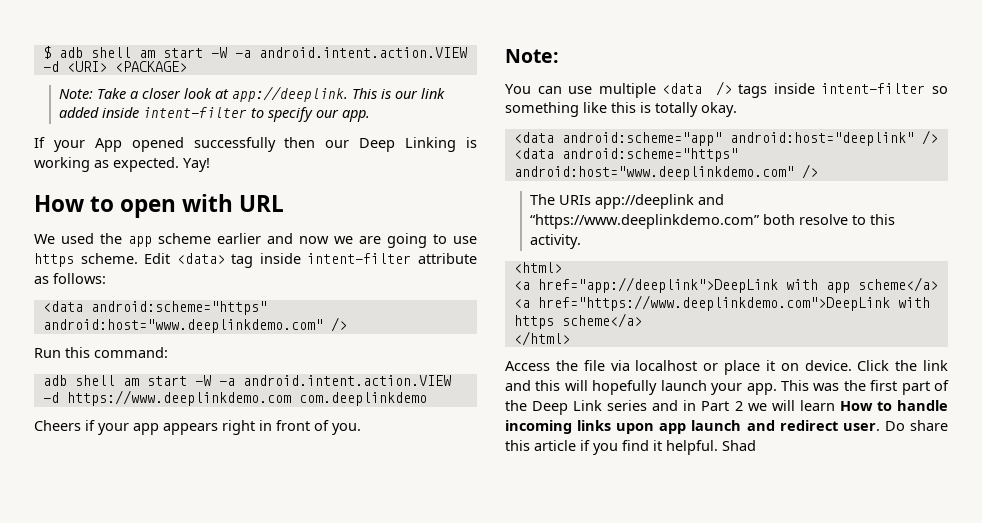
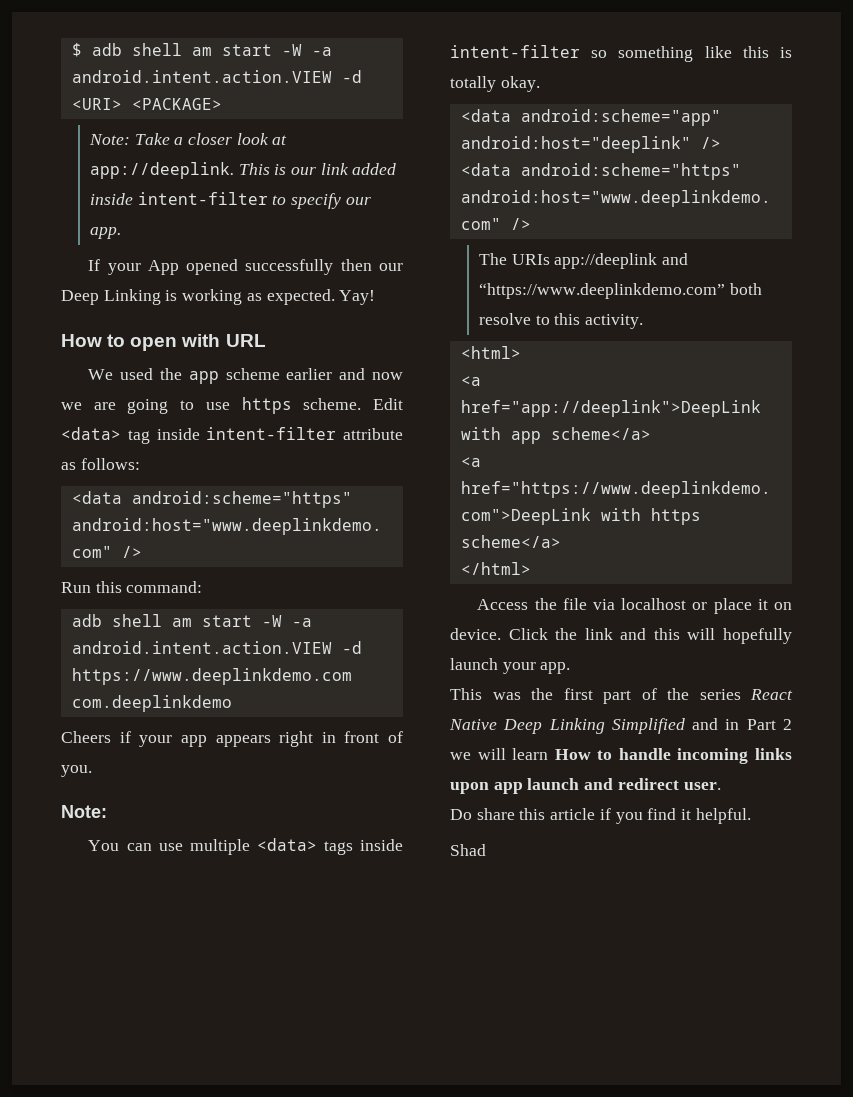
[662,81,732,96] <data /> -> [256,838,317,851] <data>
(777, 389) none -> (571, 668) //
[532,400,648,415] Deep Link series -> [699,689,793,700] [449,718,685,734] series React Native Deep Linking Simplified
(880, 427) none -> (721, 786) //
(718, 447) none -> (751, 816) //

